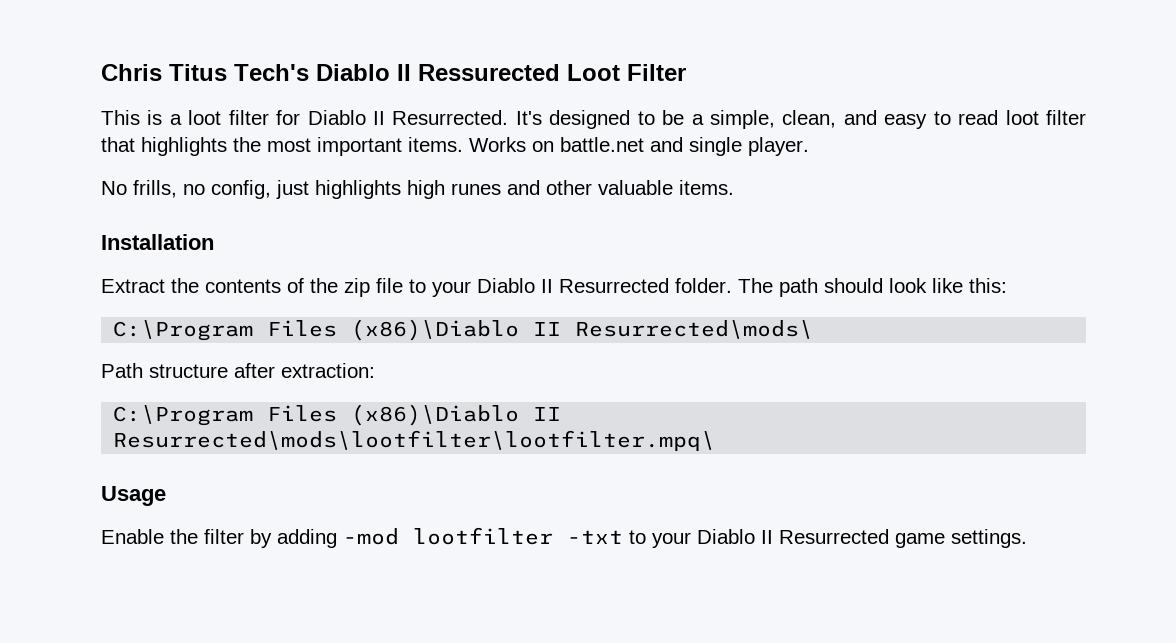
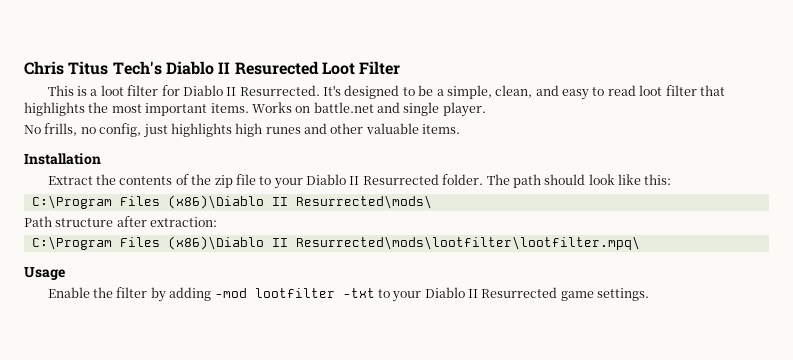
[418,64,560,81] Ressurected -> [234,61,319,75] Resurected

